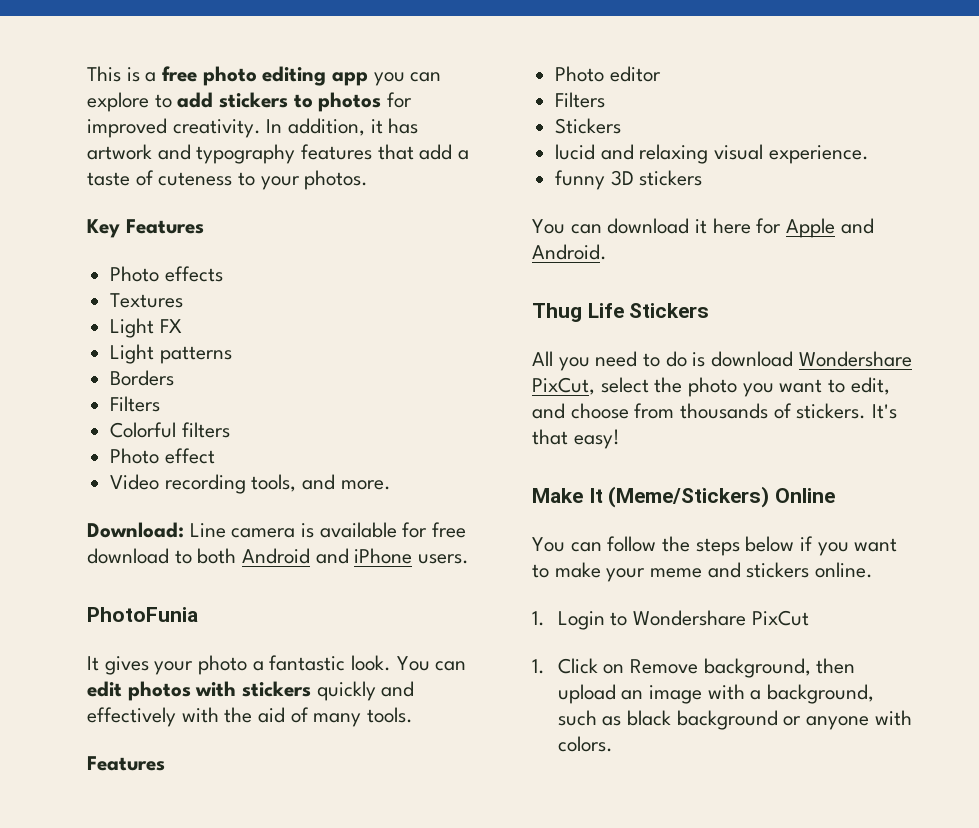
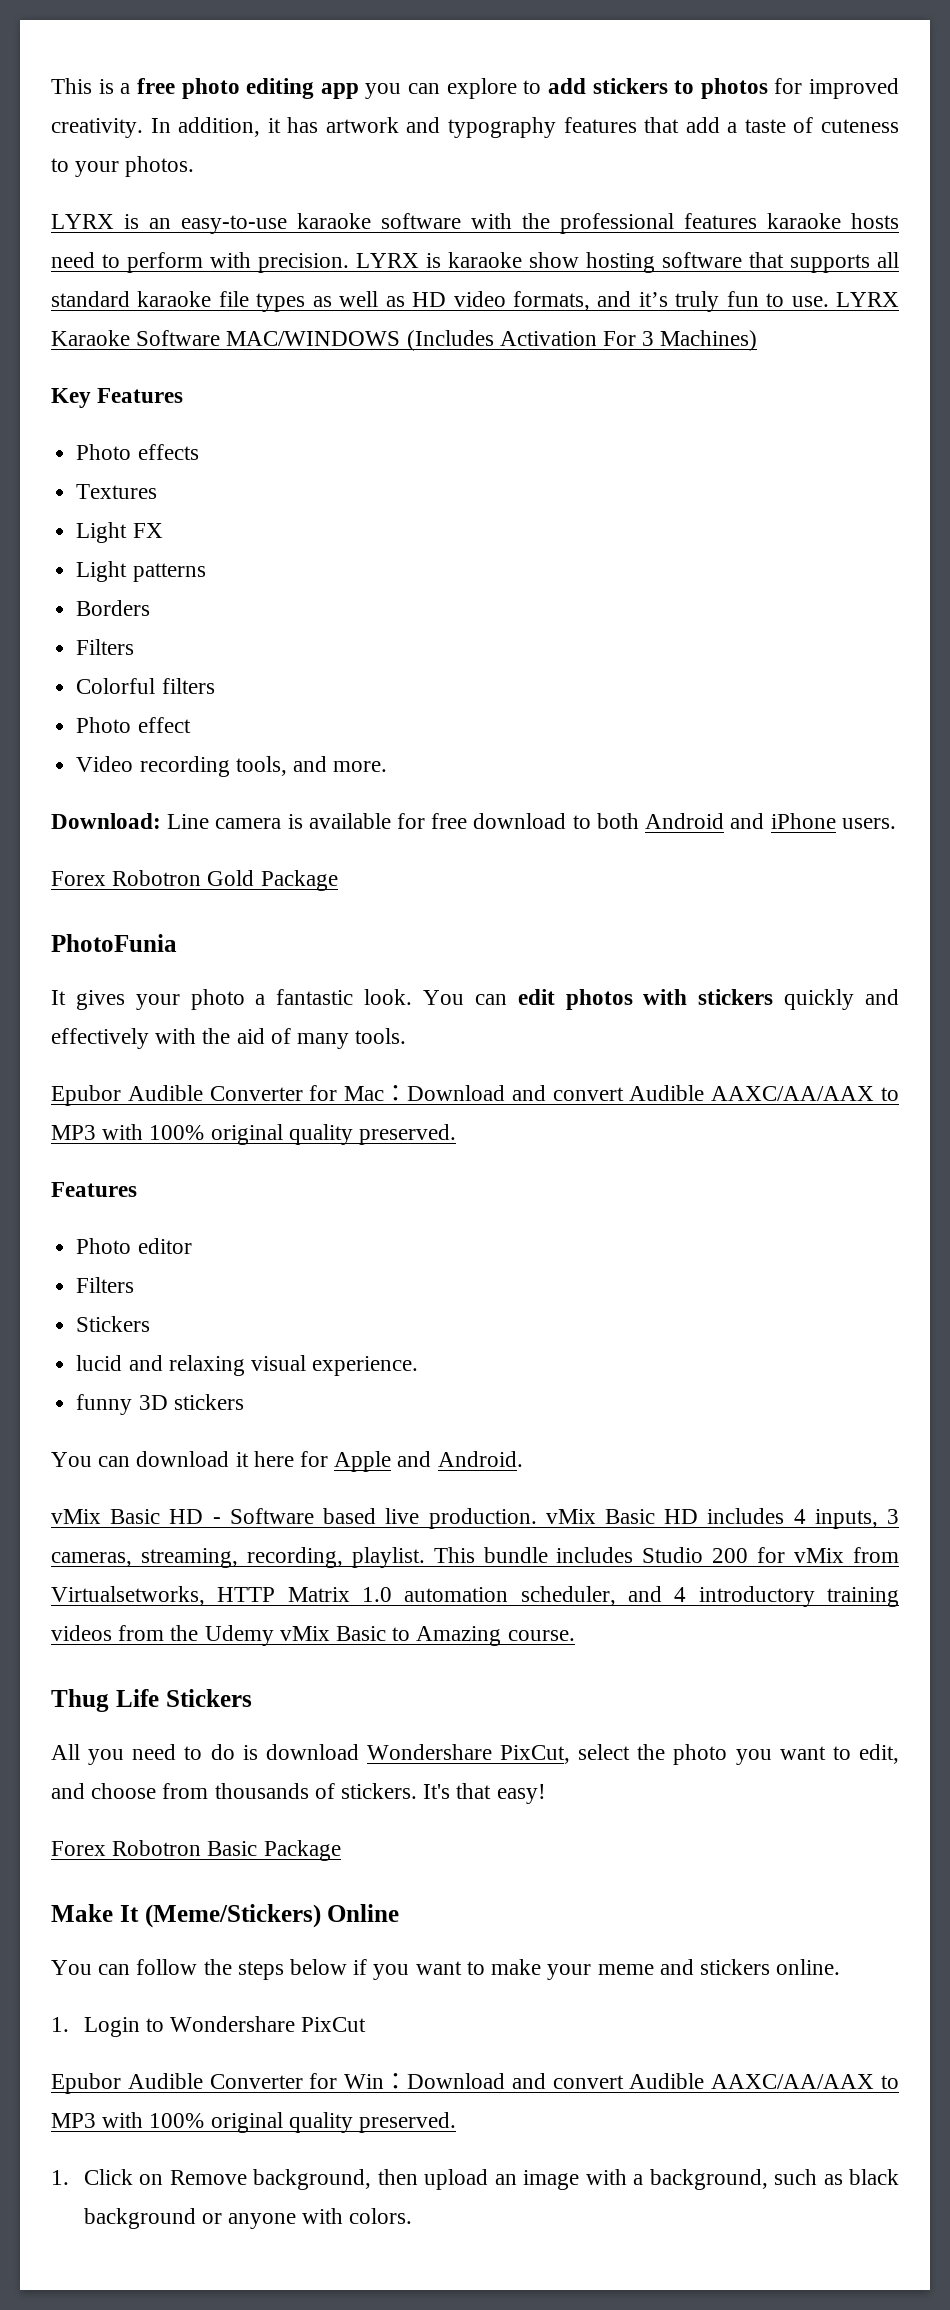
(369, 180) none -> [51,213,899,234] [51,252,899,273] [51,291,899,312] [51,330,758,351] // LYRX is an easy-to-use karaoke software with the professional features karaoke hosts need to perform with precision. LYRX is karaoke show hosting software that supports all standard karaoke file types as well as HD video formats, and it’s truly fun to use. LYRX Karaoke Software MAC/WINDOWS (Includes Activation For 3 Machines)
(470, 559) none -> [51,870,338,891] // Forex Robotron Gold Package
(414, 715) none -> [51,1085,899,1106] [51,1124,457,1145] // Epubor Audible Converter for Mac：Download and convert Audible AAXC/AA/AAX to MP3 with 100% original quality preserved.
(607, 252) none -> [51,1508,899,1529] [51,1547,899,1568] [51,1586,899,1607] [51,1625,575,1646] // vMix Basic HD - Software based live production. vMix Basic HD includes 4 inputs, 3 cameras, streaming, recording, playlist. This bundle includes Studio 200 for vMix from Virtualsetworks, HTTP Matrix 1.0 automation scheduler, and 4 introductory training videos from the Udemy vMix Basic to Amazing course.
(620, 439) none -> [51,1840,341,1861] // Forex Robotron Basic Package
(809, 618) none -> [51,2073,899,2094] [51,2112,457,2133] // Epubor Audible Converter for Win：Download and convert Audible AAXC/AA/AAX to MP3 with 100% original quality preserved.

